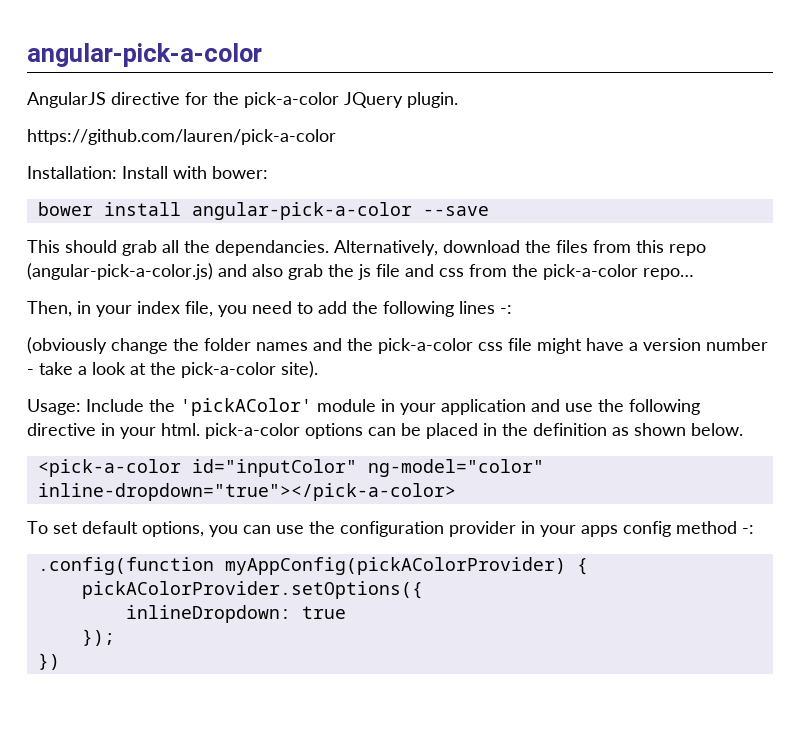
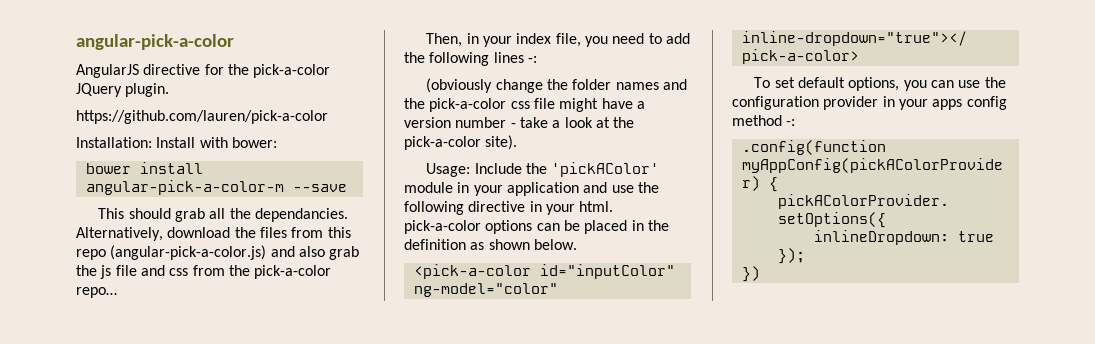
[191,202,412,220] angular-pick-a-color -> [85,180,284,195] angular-pick-a-color-m

